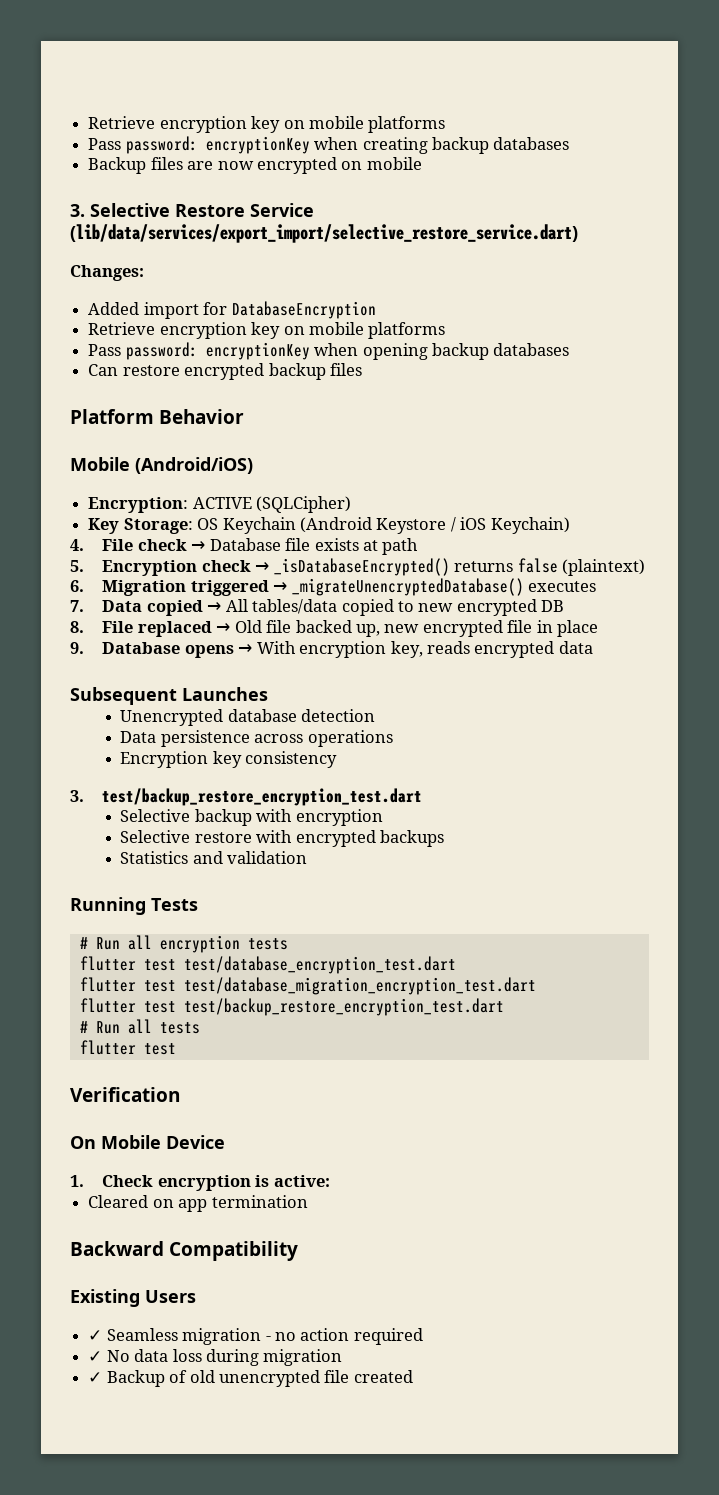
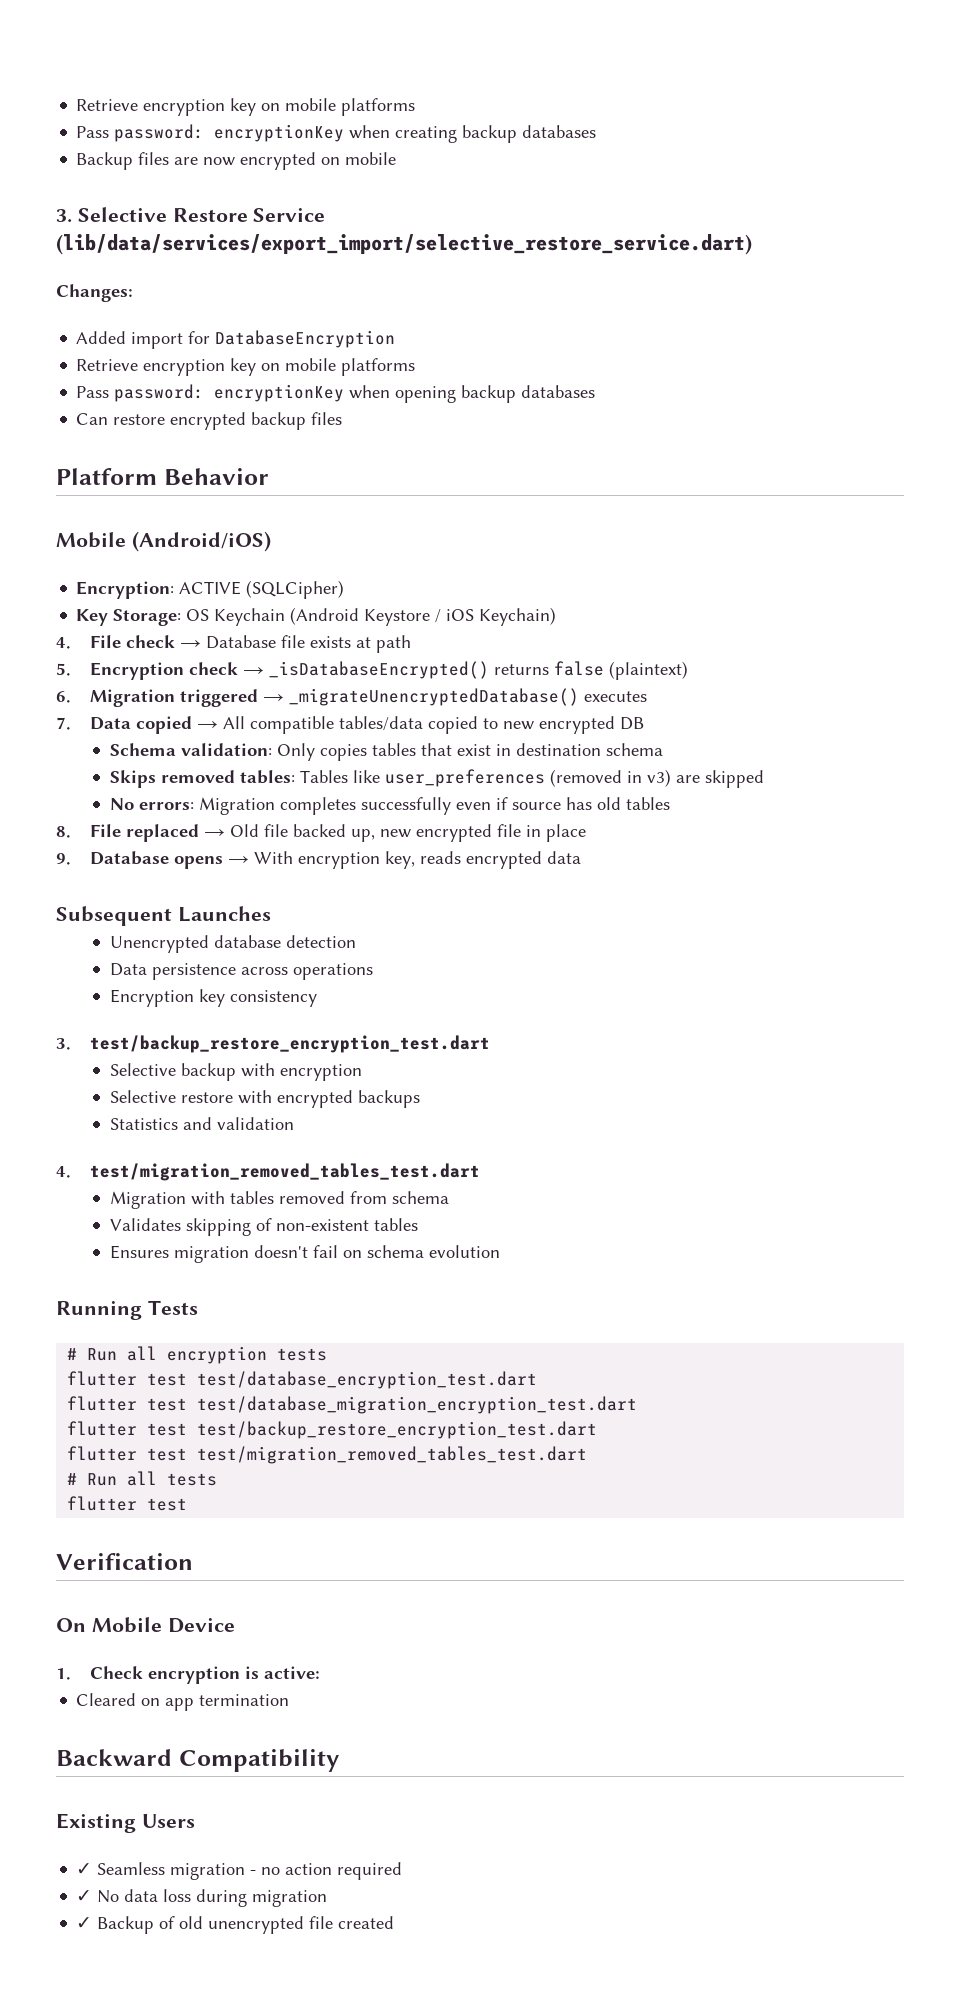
(248, 605) none -> [249,716,334,734] compatible
(565, 606) none -> [109,743,663,761] [109,769,764,788] [109,797,670,815] // Schema validation: Only copies tables that exist in destination schema // Skips removed tables: Tables like user_preferences (removed in v3) are skipped // No errors: Migration completes successfully even if source has old tables
(308, 857) none -> [56,1163,480,1181] [109,1191,449,1209] [109,1218,418,1236] [109,1245,500,1263] // 4. test/migration_removed_tables_test.dart // Migration with tables removed from schema // Validates skipping of non-existent tables // Ensures migration doesn't fail on schema evolution
(504, 1007) none -> [67,1446,588,1464] // flutter test test/migration_removed_tables_test.dart

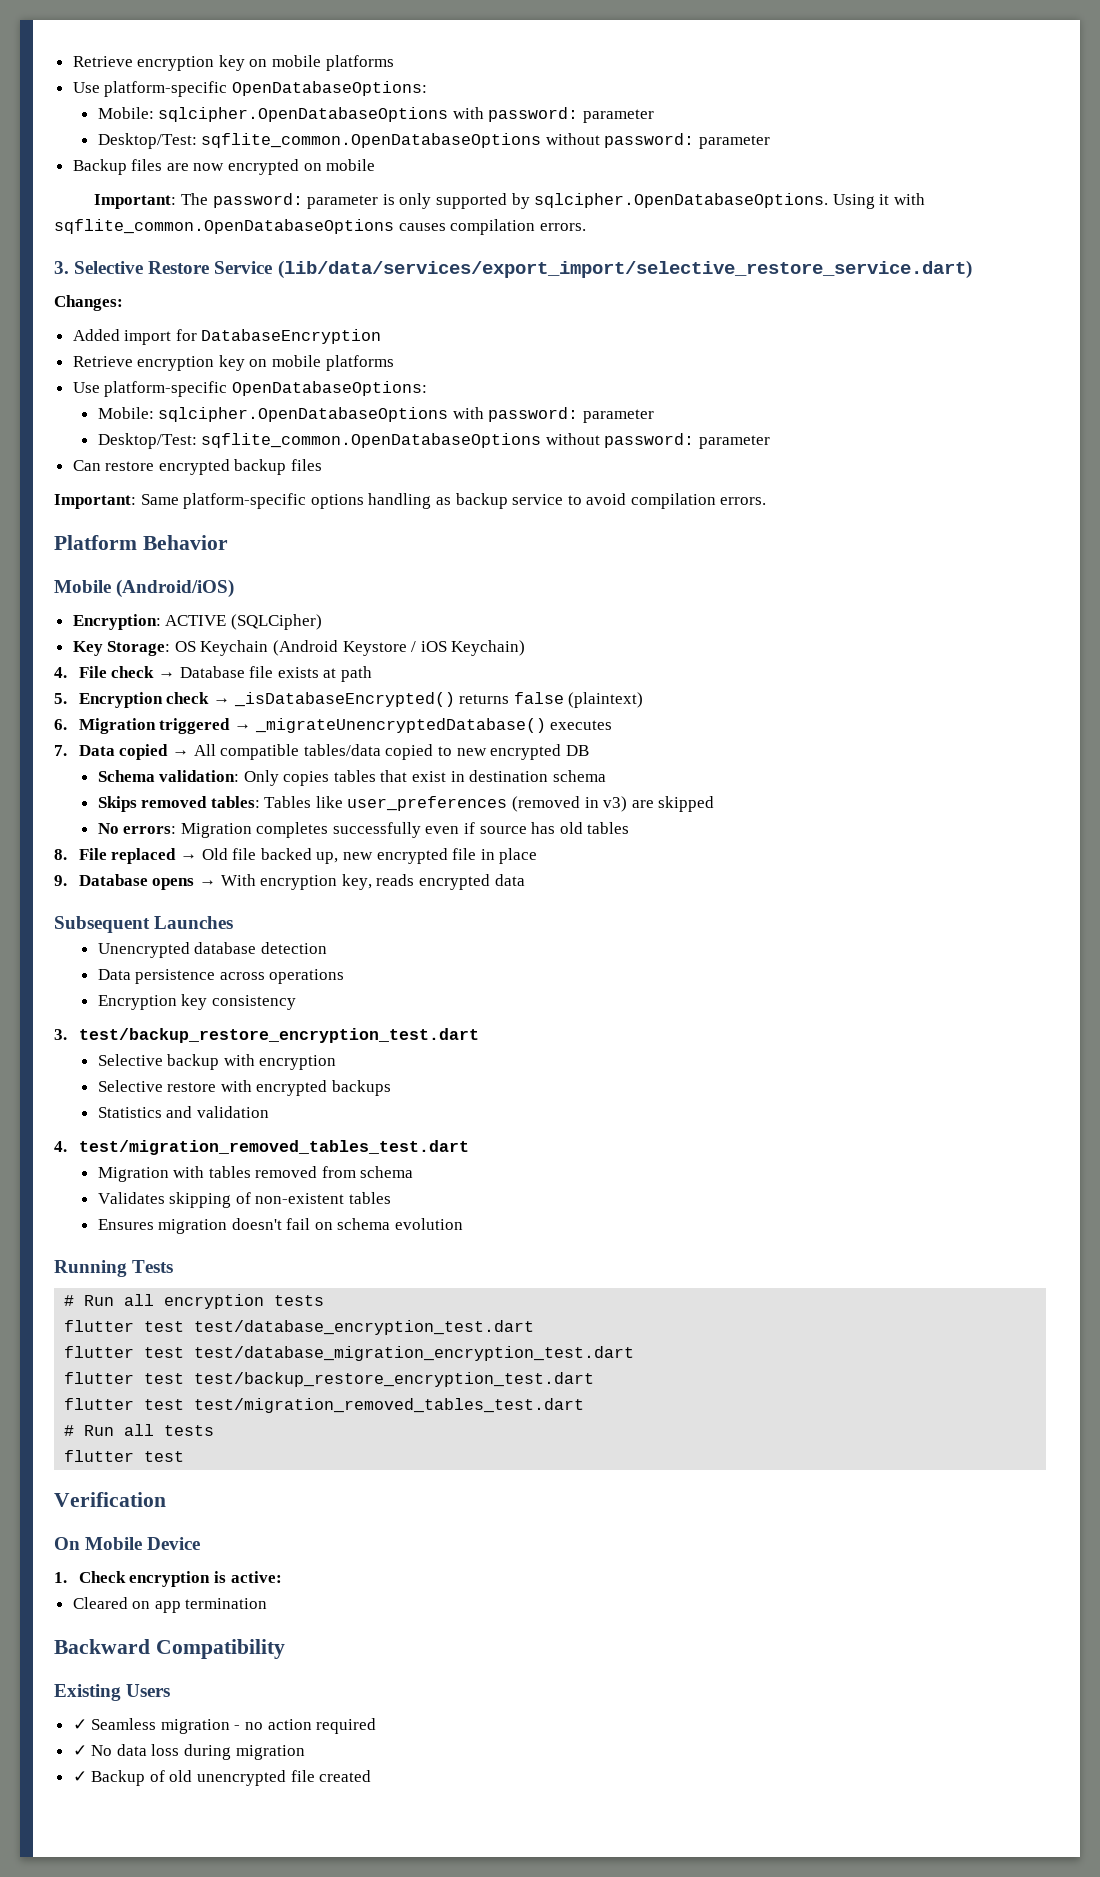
[76,98,416,116] [76,124,597,143] Retrieve encryption key on mobile platforms // Pass password: encryptionKey when creating backup databases -> [72,55,394,71] [72,81,427,97] [97,107,654,123] [97,133,770,149] Retrieve encryption key on mobile platforms // Use platform-specific OpenDatabaseOptions: // Mobile: sqlcipher.OpenDatabaseOptions with password: parameter // Desktop/Test: sqflite_common.OpenDatabaseOptions without password: parameter
(397, 158) none -> [94,193,925,209] [54,219,586,235] // Important: The password: parameter is only supported by sqlcipher.OpenDatabaseOptions. Using it with sqflite_common.OpenDatabaseOptions causes compilation errors.
[76,384,596,403] Pass password: encryptionKey when opening backup databases -> [72,381,427,397] [97,407,654,423] [97,433,770,449] Use platform-specific OpenDatabaseOptions: // Mobile: sqlcipher.OpenDatabaseOptions with password: parameter // Desktop/Test: sqflite_common.OpenDatabaseOptions without password: parameter
(343, 418) none -> [54,493,767,509] // Important: Same platform-specific options handling as backup service to avoid compilation errors.

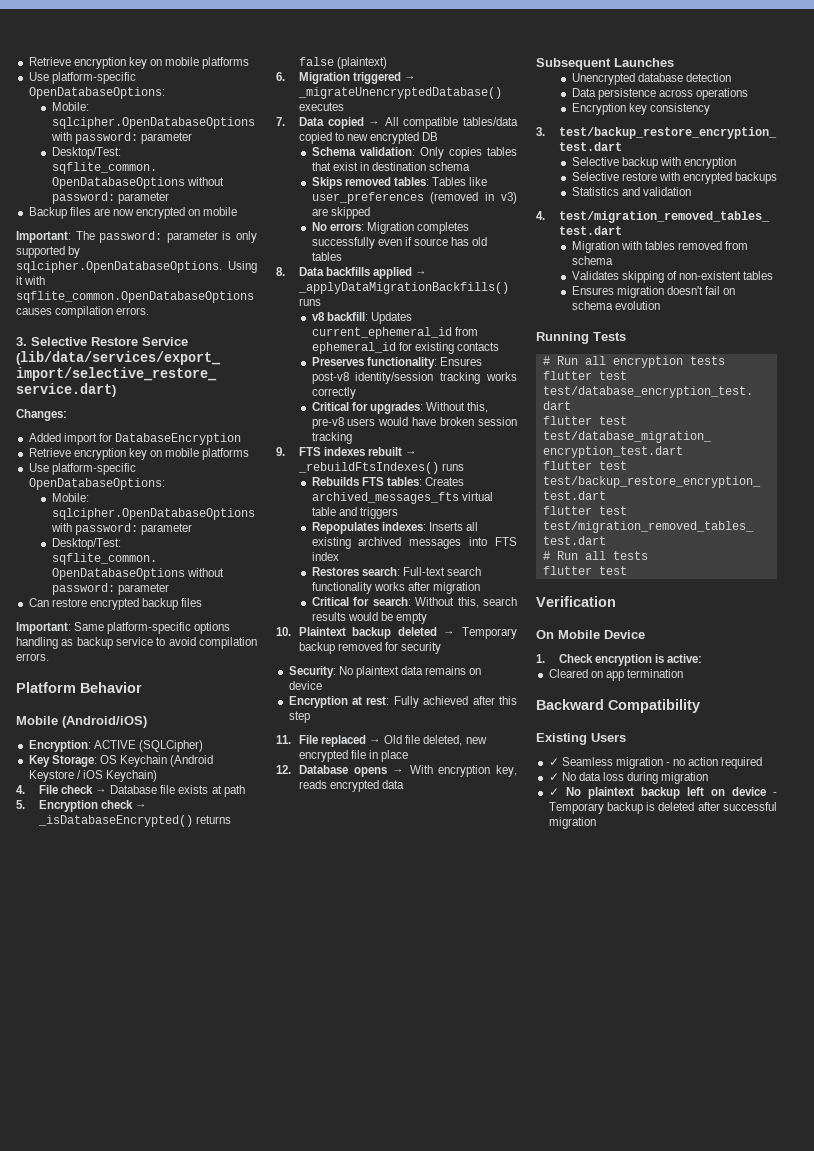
(67, 854) none -> [298,267,428,279] [297,282,509,294] [298,298,321,306] [311,312,412,324] [311,327,478,339] [311,342,499,354] [311,357,482,369] [311,372,517,384] [311,387,356,399] [311,402,488,414] [311,417,517,429] [311,432,352,444] [276,447,418,456] [297,462,465,474] [311,477,464,486] [311,492,493,504] [311,507,398,519] [311,522,478,534] [311,537,517,549] [311,552,339,561] [311,567,481,576] [311,582,480,594] [311,597,517,608] [311,612,427,624] [276,627,517,639] [298,642,442,654] [288,666,482,678] [288,681,322,690] [288,696,517,708] [288,711,310,723] [276,735,291,744] Data backfills applied → _applyDataMigrationBackfills() runs // v8 backfill: Updates current_ephemeral_id from ephemeral_id for existing contacts // Preserves functionality: Ensures post-v8 identity/session tracking works correctly // Critical for upgrades: Without this, pre-v8 users would have broken session tracking // 9. FTS indexes rebuilt → _rebuildFtsIndexes() runs // Rebuilds FTS tables: Creates archived_messages_fts virtual table and triggers // Repopulates indexes: Inserts all existing archived messages into FTS index // Restores search: Full-text search functionality works after migration // Critical for search: Without this, search results would be empty // 10. Plaintext backup deleted → Temporary backup removed for security // Security: No plaintext data remains on device // Encryption at rest: Fully achieved after this step // 11.
[260,848,339,864] backed up, -> [423,735,463,746] deleted,
[54,875,67,886] 9. -> [276,765,291,774] 12.
[91,1770,372,1786] Backup of old unencrypted file created -> [565,787,777,799] [548,802,777,814] [548,817,596,829] No plaintext backup left on device - Temporary backup is deleted after successful migration

